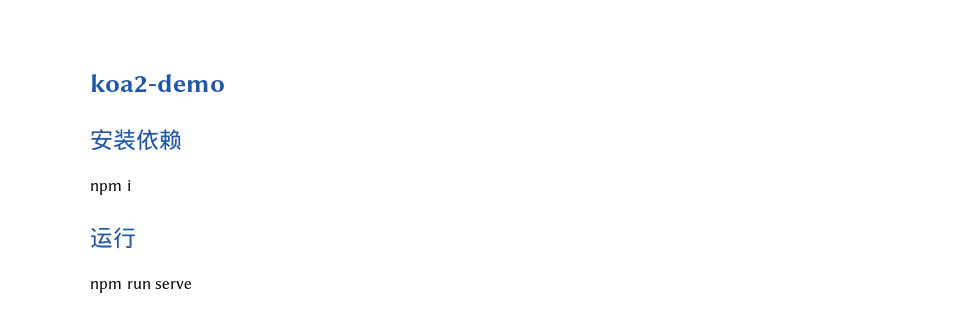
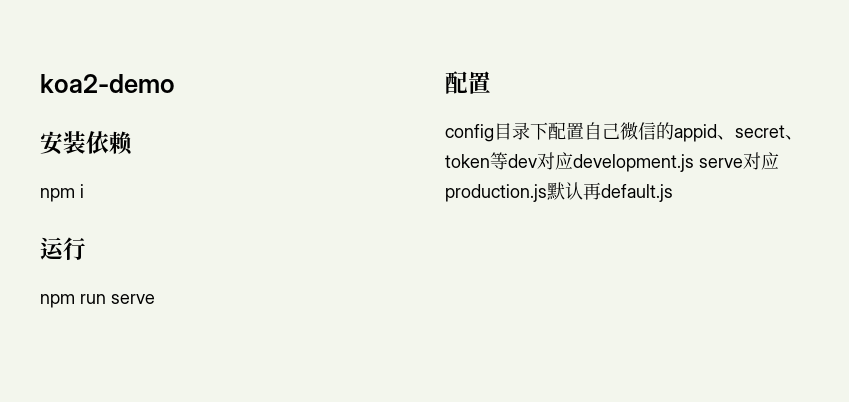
(193, 285) none -> [445,71,491,94] [445,122,803,142] [445,152,779,172] [445,182,673,202] // 配置 // config目录下配置自己微信的appid、secret、token等dev对应development.js serve对应production.js默认再default.js

